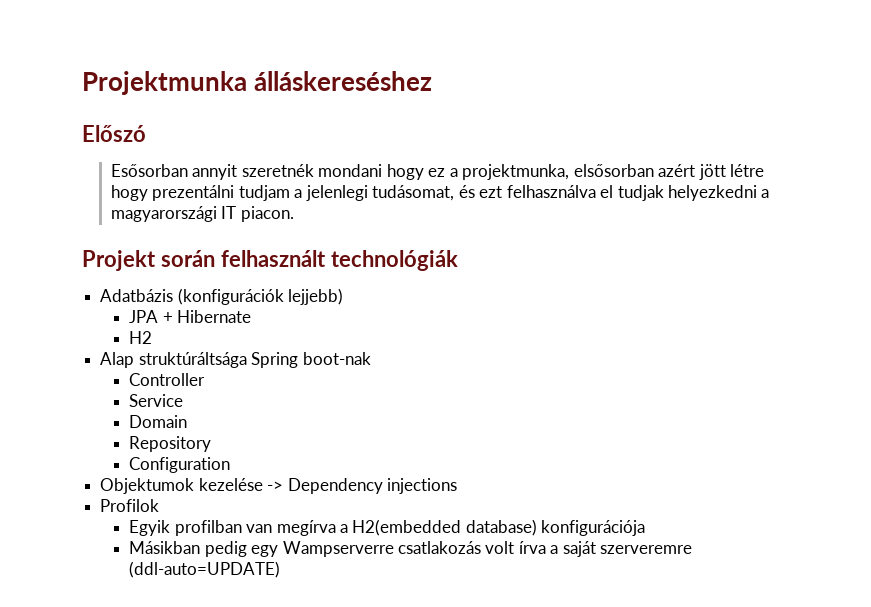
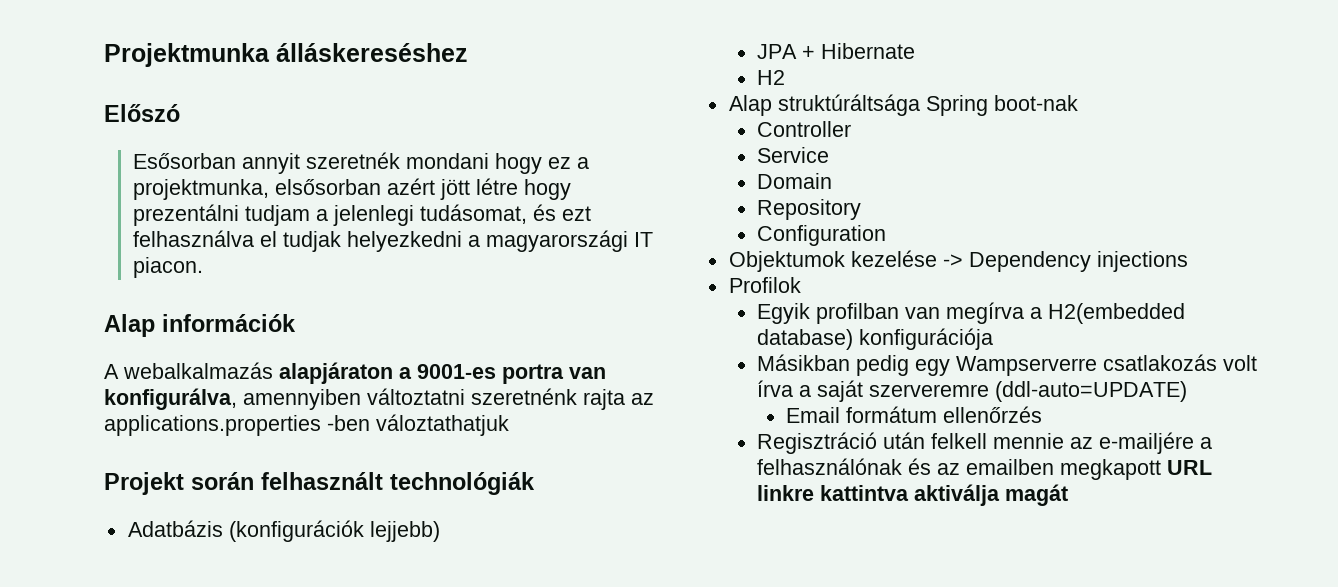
(294, 214) none -> [104,314,296,337] [104,362,606,384] [104,388,654,410] [104,414,509,436] // Alap információk // A webalkalmazás alapjáraton a 9001-es portra van konfigurálva, amennyiben változtatni szeretnénk rajta az applications.properties -ben váloztathatjuk
(281, 569) none -> [786,406,1043,423] [757,432,1213,454] [757,458,1213,480] [757,484,1069,506] // Email formátum ellenőrzés // Regisztráció után felkell mennie az e-mailjére a felhasználónak és az emailben megkapott URL linkre kattintva aktiválja magát

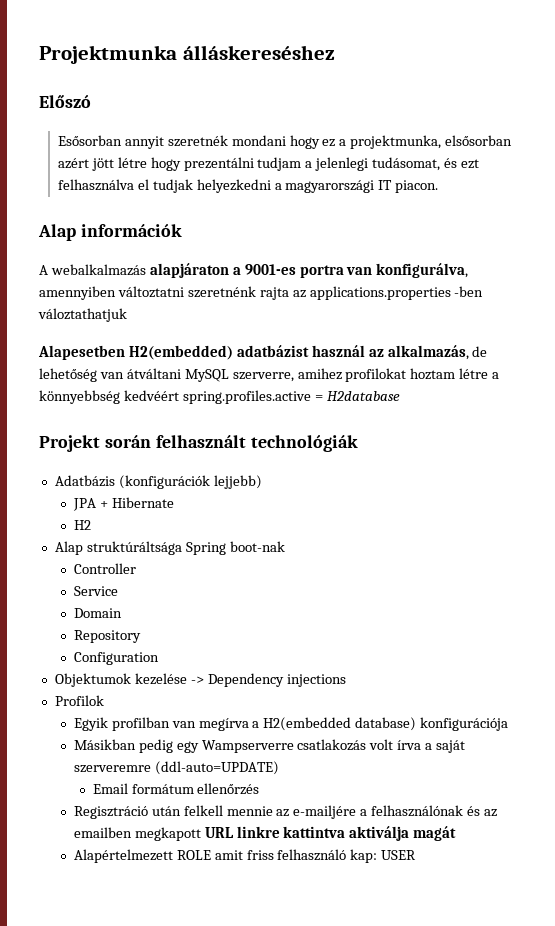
(509, 425) none -> [38,345,488,360] [39,368,500,382] [39,390,400,404] // Alapesetben H2(embedded) adatbázist használ az alkalmazás, de lehetőség van átváltani MySQL szerverre, amihez profilokat hoztam létre a könnyebbség kedvéért spring.profiles.active = H2database
(1069, 495) none -> [73,849,417,863] // Alapértelmezett ROLE amit friss felhasználó kap: USER

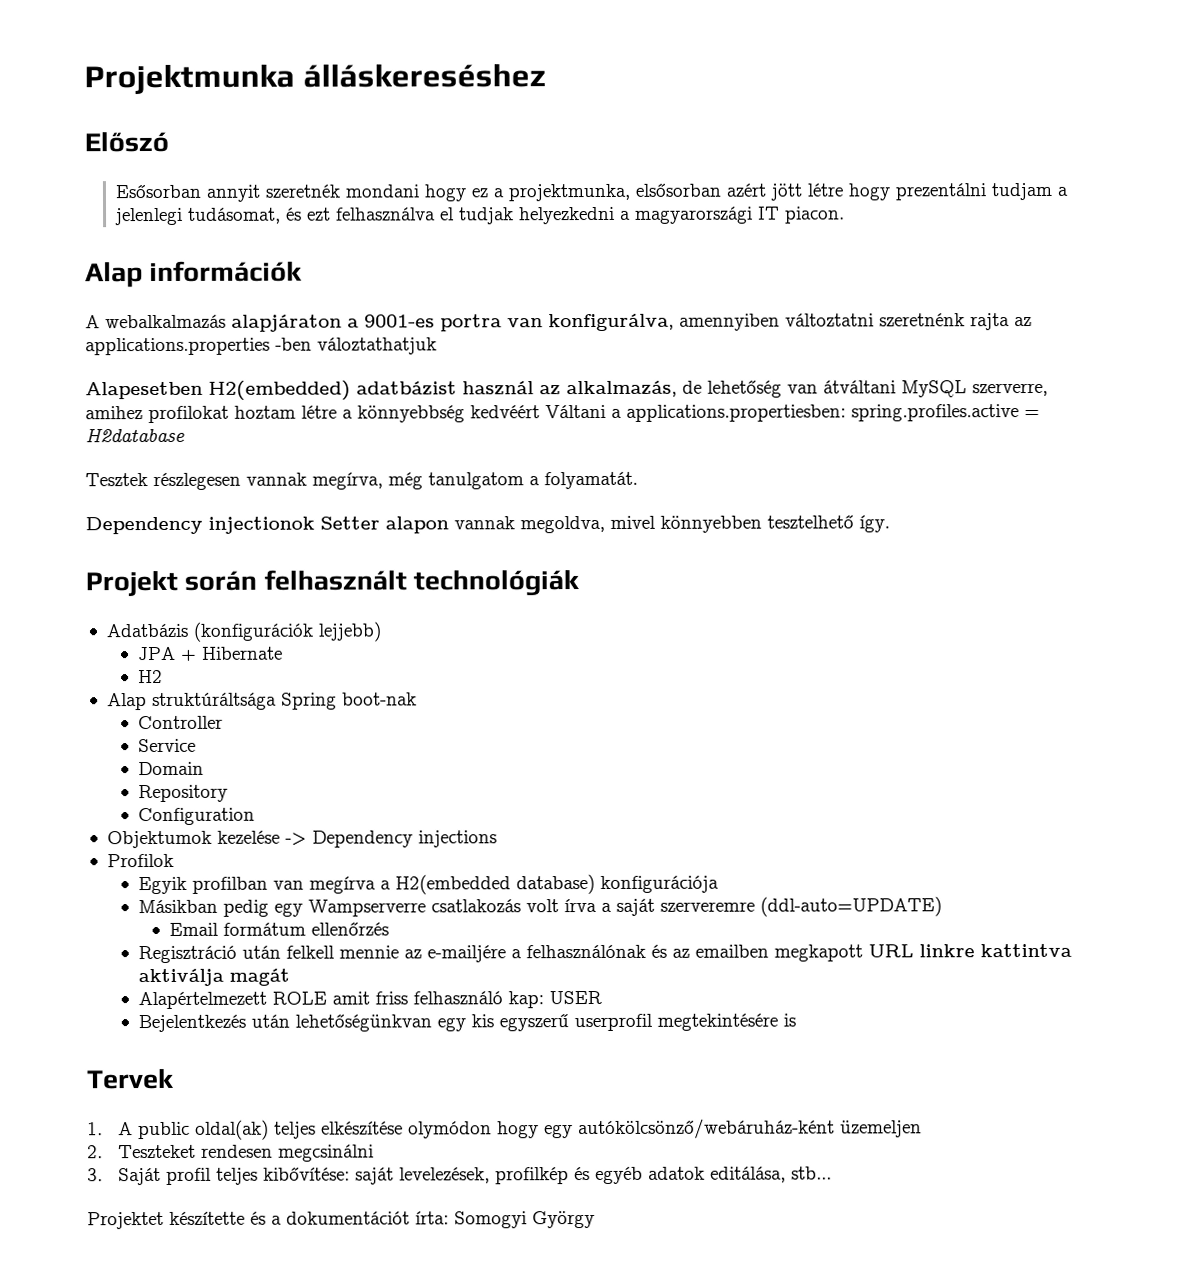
(179, 395) none -> [545,404,846,422] Váltani a applications.propertiesben:
(400, 396) none -> [85,471,638,490] [85,515,890,535] // Tesztek részlegesen vannak megírva, még tanulgatom a folyamatát. // Dependency injectionok Setter alapon vannak megoldva, mivel könnyebben tesztelhető így.
(417, 855) none -> [138,1013,797,1033] [86,1068,174,1090] [87,1118,923,1140] [87,1144,375,1162] [87,1166,833,1186] [87,1211,595,1230] // Bejelentkezés után lehetőségünkvan egy kis egyszerű userprofil megtekintésére is // Tervek // 1. A public oldal(ak) teljes elkészítése olymódon hogy egy autókölcsönző/webáruház-ként üzemeljen // 2. Teszteket rendesen megcsinálni // 3. Saját profil teljes kibővítése: saját levelezések, profilkép és egyéb adatok editálása, stb... // Projektet készítette és a dokumentációt írta: Somogyi György

